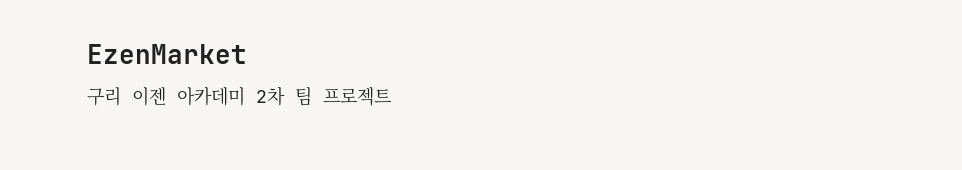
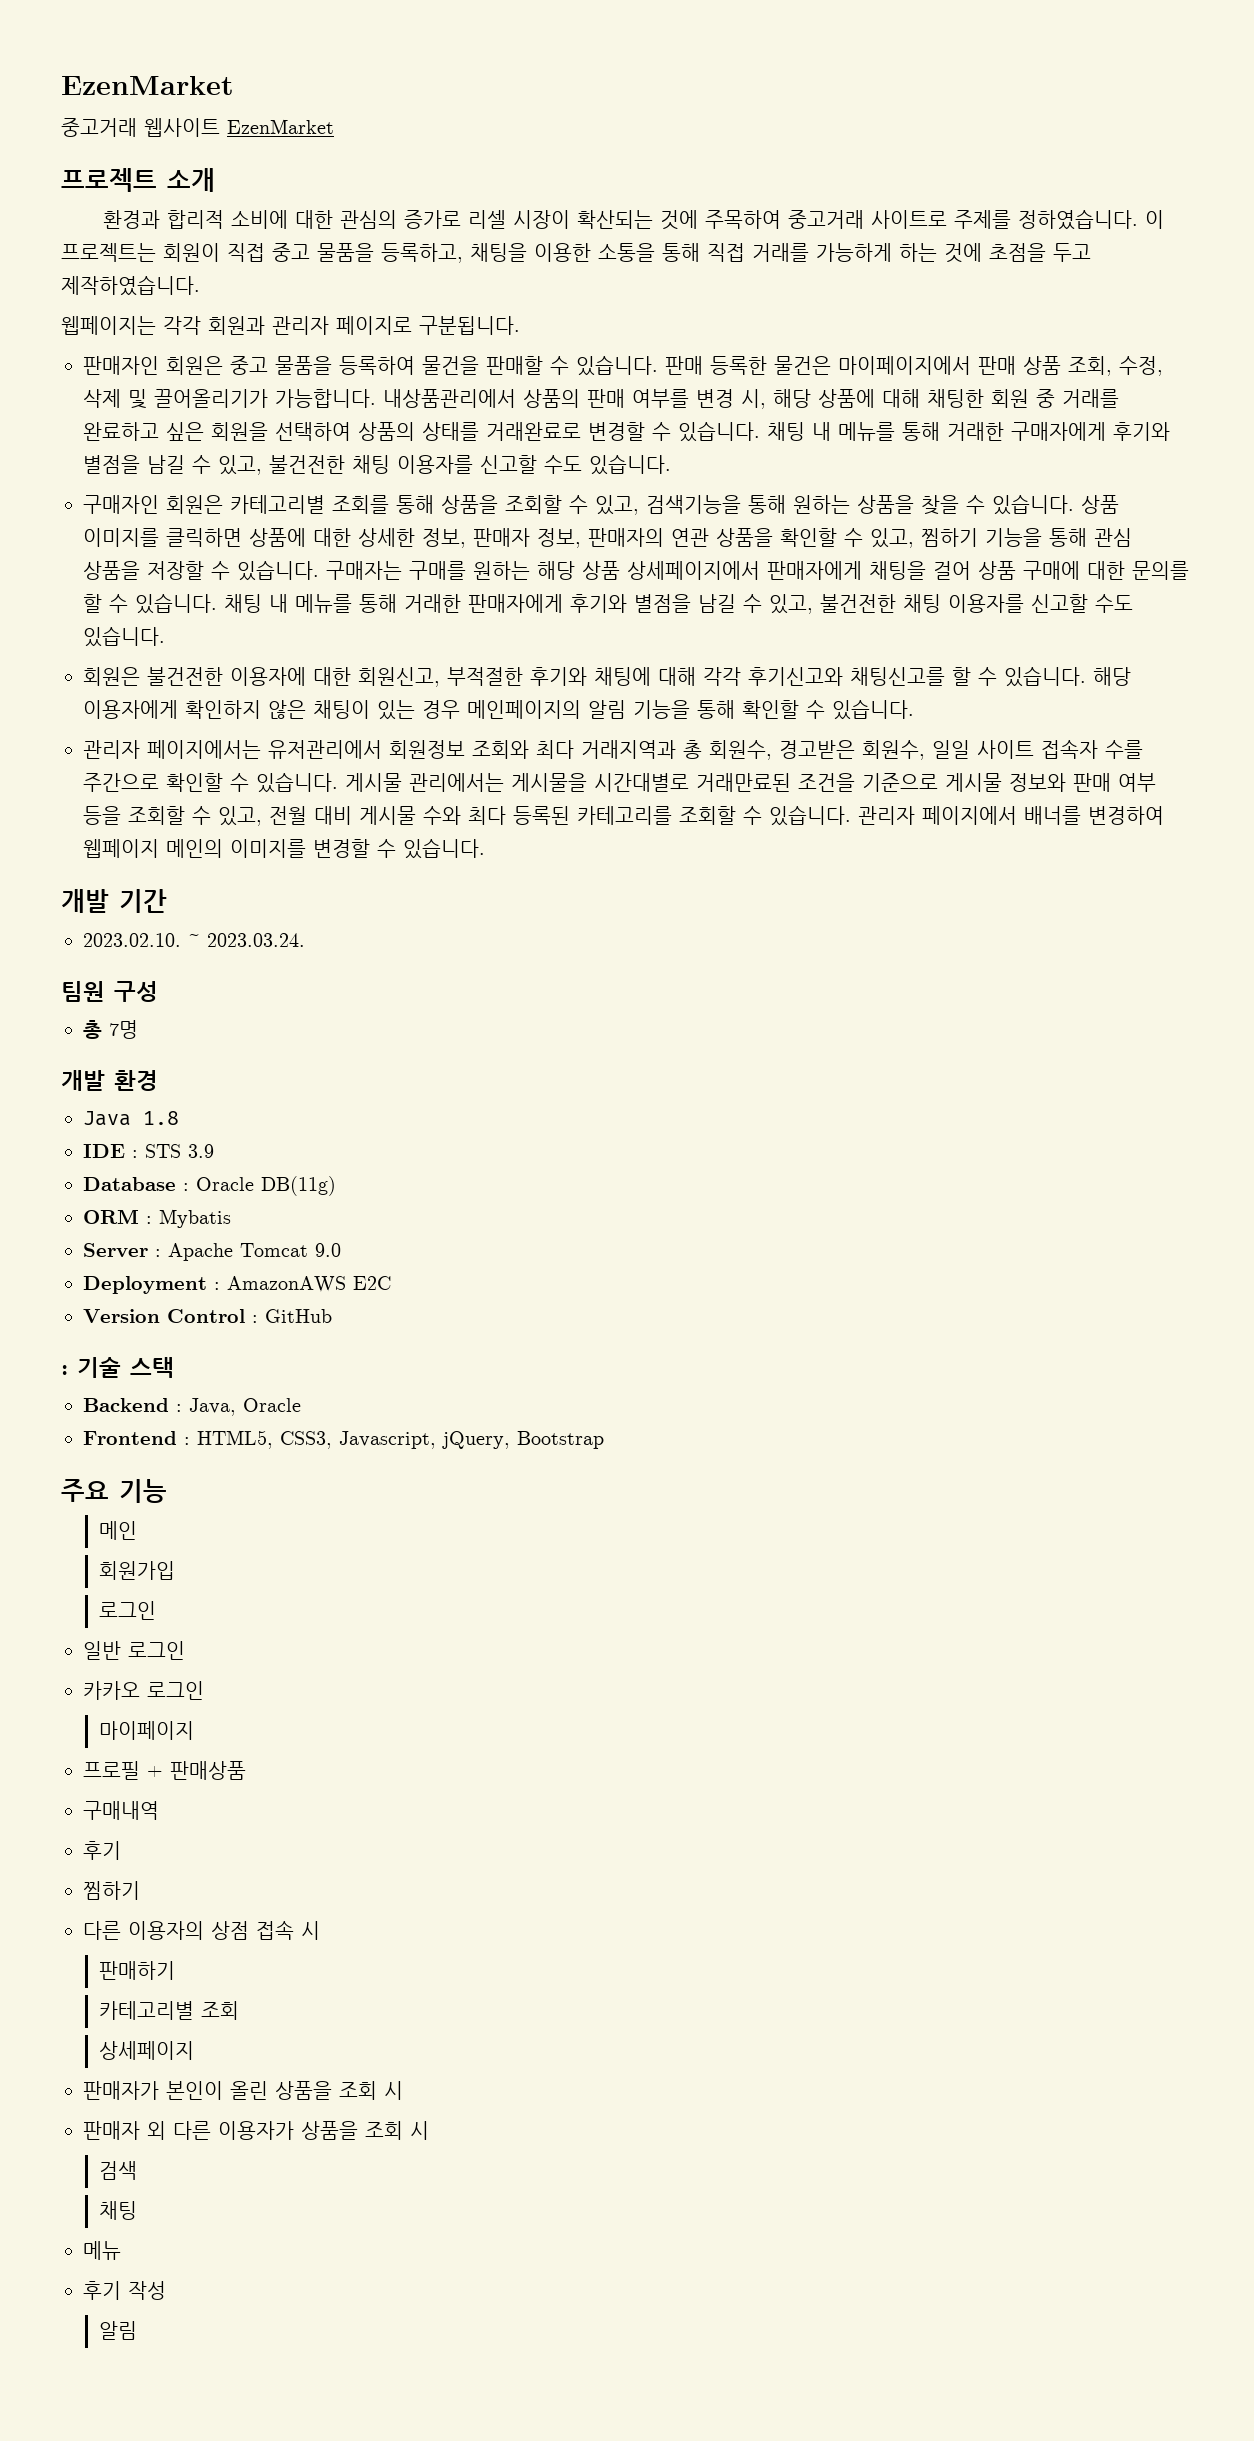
[87,44,247,64] [87,86,391,106] EzenMarket // 구리 이젠 아카데미 2차 팀 프로젝트 -> [61,76,234,95] [61,118,334,137] [61,168,215,192] [103,209,1165,230] [61,243,1091,263] [61,275,200,296] [61,316,520,335] [83,355,1163,376] [83,389,1119,409] [83,421,1170,442] [83,454,671,475] [83,494,1119,515] [83,528,1132,548] [83,560,1189,581] [83,593,1133,614] [83,626,165,647] [83,666,1131,687] [83,699,914,720] [83,739,1143,760] [83,772,1156,793] [83,805,1164,826] [83,838,485,859] [61,889,167,913] [83,933,305,947] [61,981,158,1002] [83,1020,138,1039] [61,1070,158,1091] [83,1111,179,1126] [83,1144,214,1158] [83,1176,336,1196] [83,1209,231,1228] [83,1243,341,1261] [83,1276,391,1294] [83,1309,332,1323] [61,1357,174,1378] [83,1398,301,1416] [83,1430,604,1449] [61,1479,167,1503] [99,1521,138,1540] [99,1561,176,1580] [99,1601,157,1620] [83,1641,185,1660] [83,1681,204,1700] [99,1721,195,1740] [83,1761,246,1780] [83,1801,159,1820] [83,1841,121,1860] [83,1881,140,1900] [83,1920,320,1940] [99,1961,176,1980] [99,2001,240,2020] [99,2041,195,2060] [83,2081,403,2100] [83,2121,429,2140] [99,2161,138,2180] [99,2201,138,2220] [83,2241,121,2260] [83,2281,166,2300] [99,2321,138,2340] EzenMarket // 중고거래 웹사이트 EzenMarket // 프로젝트 소개 // 환경과 합리적 소비에 대한 관심의 증가로 리셀 시장이 확산되는 것에 주목하여 중고거래 사이트로 주제를 정하였습니다. 이 프로젝트는 회원이 직접 중고 물품을 등록하고, 채팅을 이용한 소통을 통해 직접 거래를 가능하게 하는 것에 초점을 두고 제작하였습니다. // 웹페이지는 각각 회원과 관리자 페이지로 구분됩니다. // 판매자인 회원은 중고 물품을 등록하여 물건을 판매할 수 있습니다. 판매 등록한 물건은 마이페이지에서 판매 상품 조회, 수정, 삭제 및 끌어올리기가 가능합니다. 내상품관리에서 상품의 판매 여부를 변경 시, 해당 상품에 대해 채팅한 회원 중 거래를 완료하고 싶은 회원을 선택하여 상품의 상태를 거래완료로 변경할 수 있습니다. 채팅 내 메뉴를 통해 거래한 구매자에게 후기와 별점을 남길 수 있고, 불건전한 채팅 이용자를 신고할 수도 있습니다. // 구매자인 회원은 카테고리별 조회를 통해 상품을 조회할 수 있고, 검색기능을 통해 원하는 상품을 찾을 수 있습니다. 상품 이미지를 클릭하면 상품에 대한 상세한 정보, 판매자 정보, 판매자의 연관 상품을 확인할 수 있고, 찜하기 기능을 통해 관심 상품을 저장할 수 있습니다. 구매자는 구매를 원하는 해당 상품 상세페이지에서 판매자에게 채팅을 걸어 상품 구매에 대한 문의를 할 수 있습니다. 채팅 내 메뉴를 통해 거래한 판매자에게 후기와 별점을 남길 수 있고, 불건전한 채팅 이용자를 신고할 수도 있습니다. // 회원은 불건전한 이용자에 대한 회원신고, 부적절한 후기와 채팅에 대해 각각 후기신고와 채팅신고를 할 수 있습니다. 해당 이용자에게 확인하지 않은 채팅이 있는 경우 메인페이지의 알림 기능을 통해 확인할 수 있습니다. // 관리자 페이지에서는 유저관리에서 회원정보 조회와 최다 거래지역과 총 회원수, 경고받은 회원수, 일일 사이트 접속자 수를 주간으로 확인할 수 있습니다. 게시물 관리에서는 게시물을 시간대별로 거래만료된 조건을 기준으로 게시물 정보와 판매 여부 등을 조회할 수 있고, 전월 대비 게시물 수와 최다 등록된 카테고리를 조회할 수 있습니다. 관리자 페이지에서 배너를 변경하여 웹페이지 메인의 이미지를 변경할 수 있습니다. // 개발 기간 // 2023.02.10. ~ 2023.03.24. // 팀원 구성 // 총 7명 // 개발 환경 // Java 1.8 // IDE : STS 3.9 // Database : Oracle DB(11g) // ORM : Mybatis // Server : Apache Tomcat 9.0 // Deployment : AmazonAWS E2C // Version Control : GitHub // : 기술 스택 // Backend : Java, Oracle // Frontend : HTML5, CSS3, Javascript, jQuery, Bootstrap // 주요 기능 // 메인 // 회원가입 // 로그인 // 일반 로그인 // 카카오 로그인 // 마이페이지 // 프로필 + 판매상품 // 구매내역 // 후기 // 찜하기 // 다른 이용자의 상점 접속 시 // 판매하기 // 카테고리별 조회 // 상세페이지 // 판매자가 본인이 올린 상품을 조회 시 // 판매자 외 다른 이용자가 상품을 조회 시 // 검색 // 채팅 // 메뉴 // 후기 작성 // 알림

